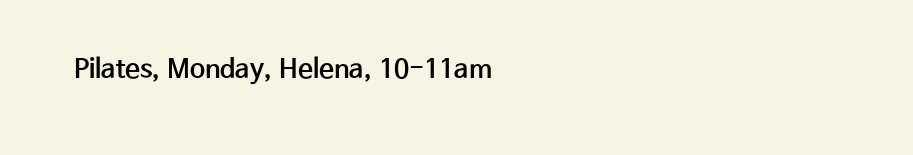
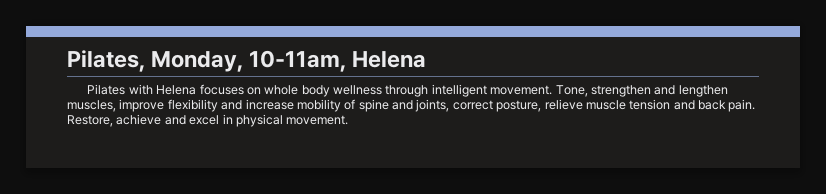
[279,56,493,82] Helena, 10-11am -> [249,50,427,72] [87,84,728,97] [67,99,756,112] [67,114,349,127] 10-11am, Helena // Pilates with Helena focuses on whole body wellness through intelligent movement. Tone, strengthen and lengthen muscles, improve flexibility and increase mobility of spine and joints, correct posture, relieve muscle tension and back pain. Restore, achieve and excel in physical movement.

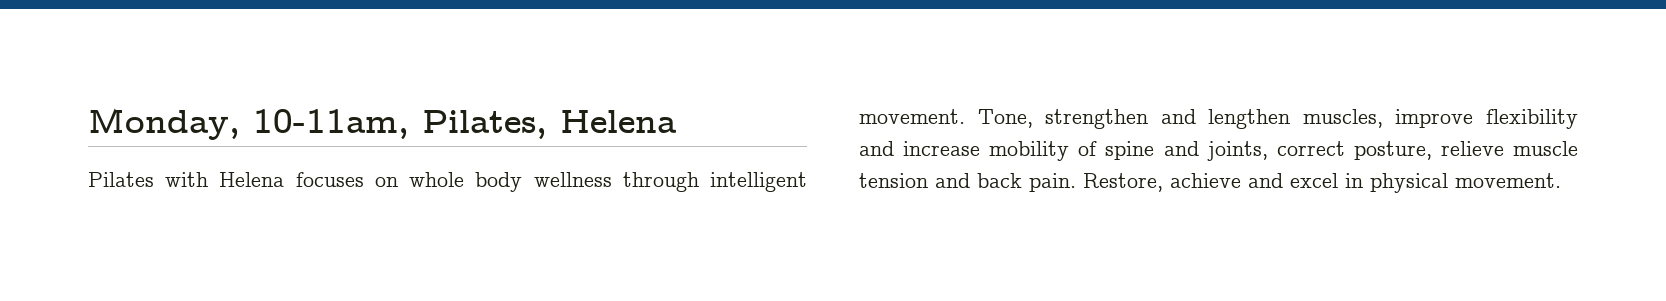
[67,50,145,72] Pilates, -> (88, 124) none
(347, 61) none -> [422,110,547,139] Pilates,

